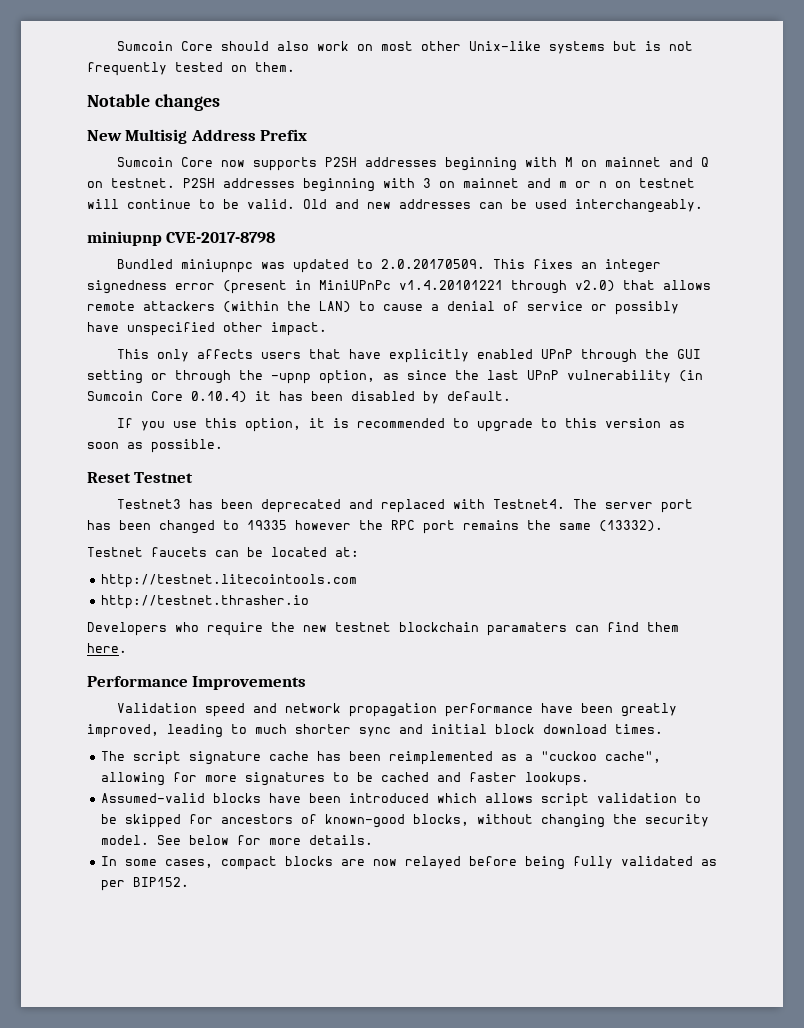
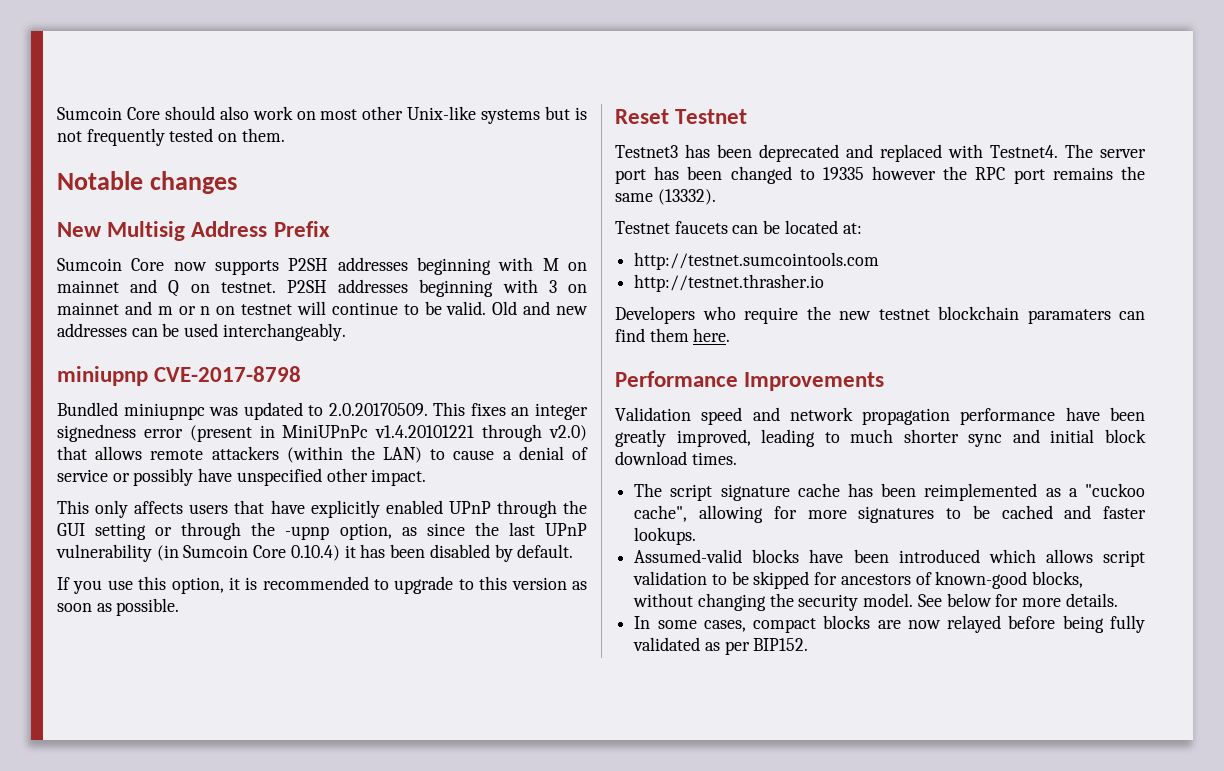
[100,574,357,588] http://testnet.litecointools.com -> [634,252,880,270] http://testnet.sumcointools.com

